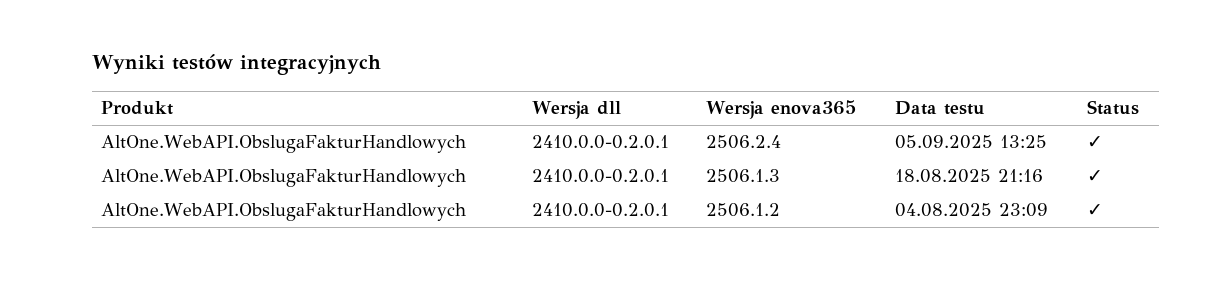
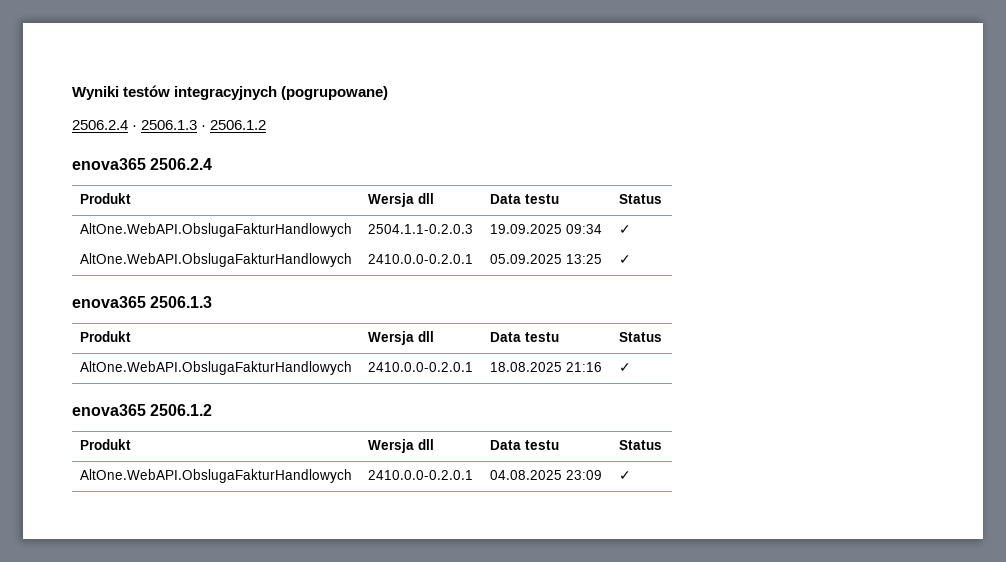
[100,101,173,115] [531,101,621,119] [705,100,856,119] [894,101,985,115] [1086,100,1139,115] [100,135,466,153] [531,135,669,149] [705,135,781,149] [894,135,1047,149] [1086,136,1103,148] [100,169,466,187] [531,169,669,183] [705,169,780,183] [894,169,1043,183] [1086,170,1103,182] [100,203,466,221] [531,203,669,217] [705,203,780,217] // Produkt | Wersja dll | Wersja enova365 | Data testu | Status // AltOne.WebAPI.ObslugaFakturHandlowych | 2410.0.0-0.2.0.1 | 2506.2.4 | 05.09.2025 13:25 | ✓ // AltOne.WebAPI.ObslugaFakturHandlowych | 2410.0.0-0.2.0.1 | 2506.1.3 | 18.08.2025 21:16 | ✓ // AltOne.WebAPI.ObslugaFakturHandlowych | 2410.0.0-0.2.0.1 | 2506.1.2 -> [281,86,389,100] [72,120,267,130] [72,158,213,170] [79,193,131,204] [367,193,434,207] [489,194,559,204] [618,194,662,204] [79,223,352,237] [367,224,473,234] [489,224,602,234] [618,225,631,234] [79,253,352,267] [367,254,473,264] [489,254,602,264] [618,255,631,264] [72,296,213,308] [79,331,131,342] [367,331,434,345] [489,332,559,342] [618,332,662,342] [79,361,352,375] [367,362,473,372] [489,362,602,372] [618,363,631,372] [72,404,213,416] [79,439,131,450] [367,439,434,453] [489,440,559,450] [618,440,662,450] [79,469,352,483] [367,470,473,480] (pogrupowane) // 2506.2.4 · 2506.1.3 · 2506.1.2 // enova365 2506.2.4 // Produkt | Wersja dll | Data testu | Status // AltOne.WebAPI.ObslugaFakturHandlowych | 2504.1.1-0.2.0.3 | 19.09.2025 09:34 | ✓ // AltOne.WebAPI.ObslugaFakturHandlowych | 2410.0.0-0.2.0.1 | 05.09.2025 13:25 | ✓ // enova365 2506.1.3 // Produkt | Wersja dll | Data testu | Status // AltOne.WebAPI.ObslugaFakturHandlowych | 2410.0.0-0.2.0.1 | 18.08.2025 21:16 | ✓ // enova365 2506.1.2 // Produkt | Wersja dll | Data testu | Status // AltOne.WebAPI.ObslugaFakturHandlowych | 2410.0.0-0.2.0.1

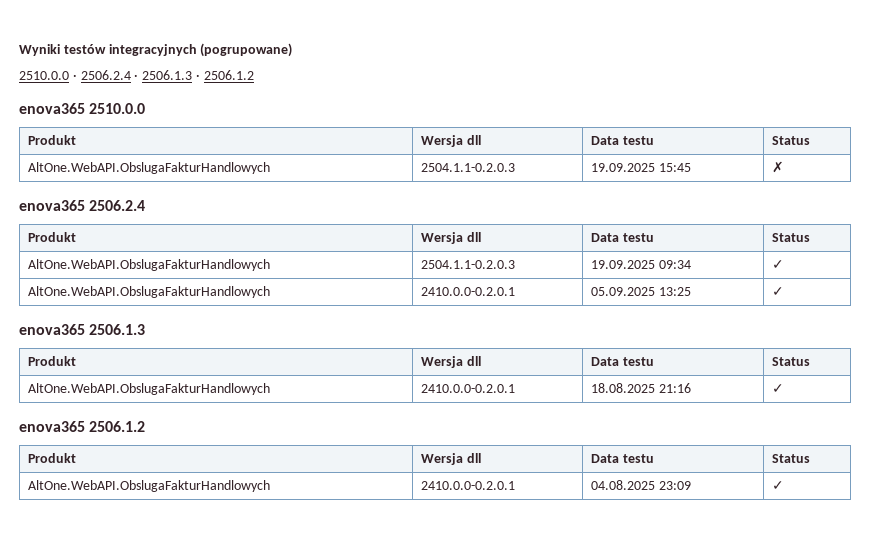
(389, 93) none -> [19,71,77,80] 2510.0.0 ·
(267, 125) none -> [19,103,146,114] [28,135,77,145] [421,135,481,147] [591,136,654,145] [772,136,811,145] [28,162,271,174] [421,163,516,172] [591,163,691,172] [772,161,785,173] // enova365 2510.0.0 // Produkt | Wersja dll | Data testu | Status // AltOne.WebAPI.ObslugaFakturHandlowych | 2504.1.1-0.2.0.3 | 19.09.2025 15:45 | ✗

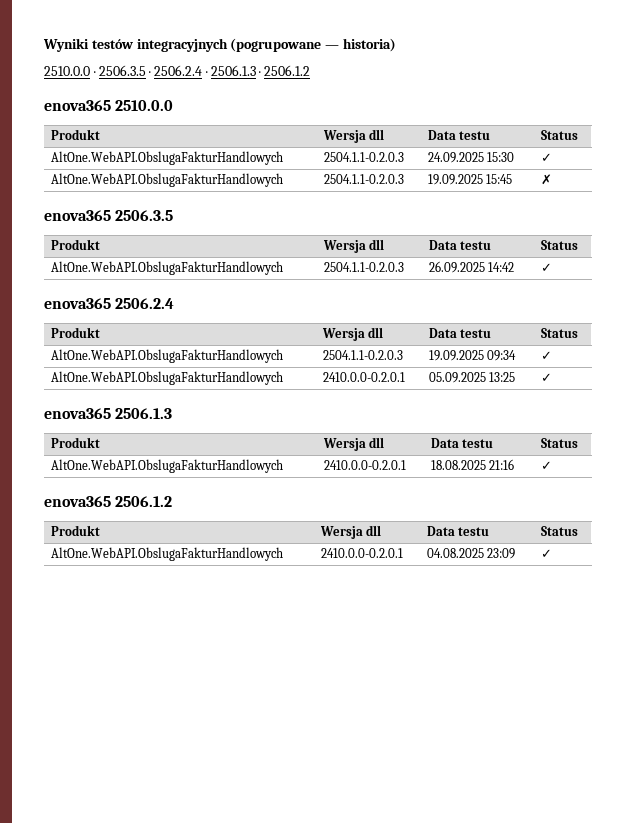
[200,43,293,57] (pogrupowane) -> [230,38,396,52] (pogrupowane — historia)
(77, 77) none -> [98,65,152,76] 2506.3.5 ·
(811, 140) none -> [50,151,283,165] [323,152,404,162] [427,152,514,163] [540,153,552,162] // AltOne.WebAPI.ObslugaFakturHandlowych | 2504.1.1-0.2.0.3 | 24.09.2025 15:30 | ✓
(785, 167) none -> [44,210,174,221] [50,239,100,250] [322,239,384,253] [428,240,491,250] [540,240,578,250] [50,261,283,275] [323,262,404,272] [428,261,514,273] [540,263,552,272] // enova365 2506.3.5 // Produkt | Wersja dll | Data testu | Status // AltOne.WebAPI.ObslugaFakturHandlowych | 2504.1.1-0.2.0.3 | 26.09.2025 14:42 | ✓

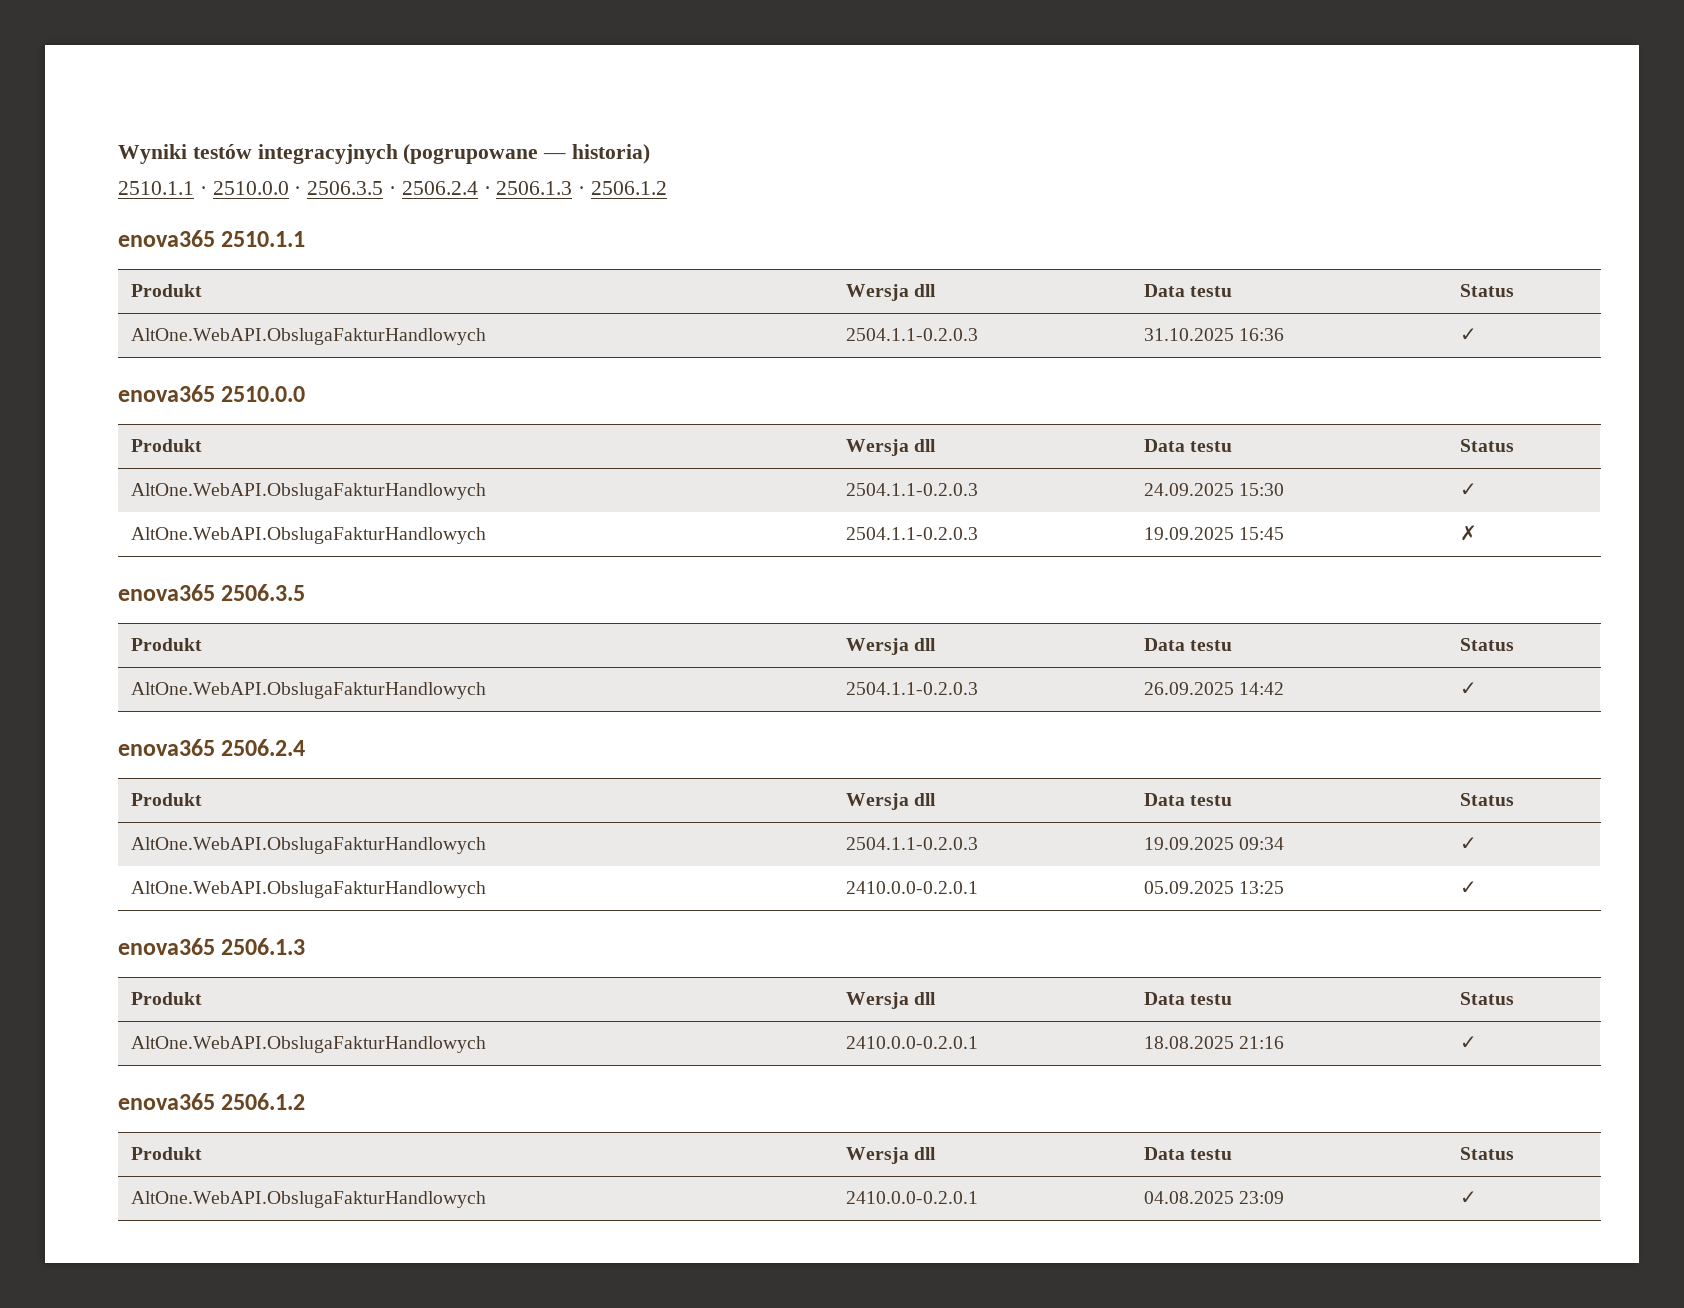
(396, 45) none -> [118,181,207,195] 2510.1.1 ·
(311, 70) none -> [118,230,306,247] [131,284,203,297] [846,284,937,301] [1144,284,1233,297] [1460,284,1515,297] [131,328,487,345] [846,328,979,341] [1144,328,1285,341] [1460,328,1478,341] // enova365 2510.1.1 // Produkt | Wersja dll | Data testu | Status // AltOne.WebAPI.ObslugaFakturHandlowych | 2504.1.1-0.2.0.3 | 31.10.2025 16:36 | ✓

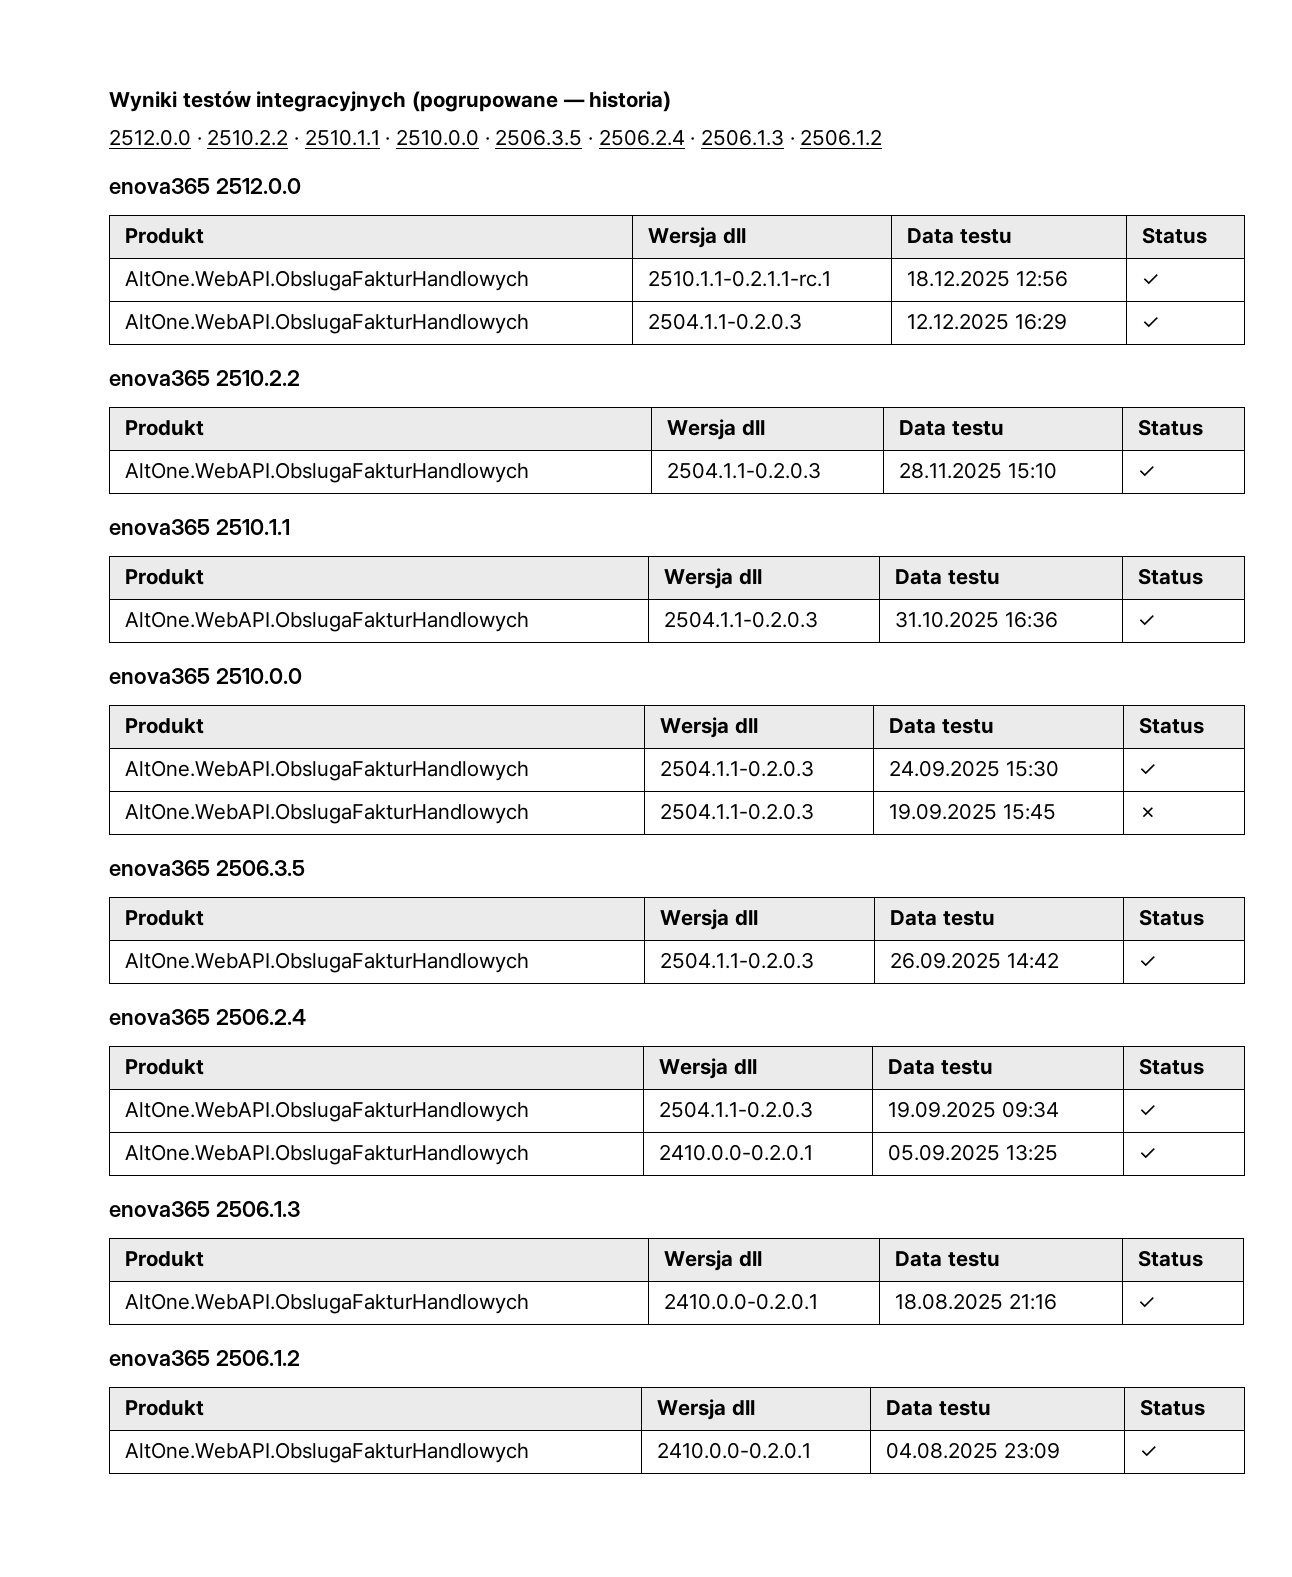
(651, 154) none -> [109,129,300,146] 2512.0.0 · 2510.2.2 ·
(668, 188) none -> [109,178,301,194] [125,228,205,244] [648,227,746,248] [907,228,1012,244] [1142,227,1208,244] [125,270,530,291] [648,270,832,287] [907,270,1068,287] [1142,274,1161,286] [125,313,530,334] [648,313,803,330] [907,313,1067,330] [1142,317,1161,329] [109,370,300,386] [125,420,205,436] [667,419,765,440] [899,420,1004,436] [1138,419,1204,436] [125,462,530,483] [667,462,822,479] [899,462,1057,479] [1138,466,1157,478] // enova365 2512.0.0 // Produkt | Wersja dll | Data testu | Status // AltOne.WebAPI.ObslugaFakturHandlowych | 2510.1.1-0.2.1.1-rc.1 | 18.12.2025 12:56 | ✓ // AltOne.WebAPI.ObslugaFakturHandlowych | 2504.1.1-0.2.0.3 | 12.12.2025 16:29 | ✓ // enova365 2510.2.2 // Produkt | Wersja dll | Data testu | Status // AltOne.WebAPI.ObslugaFakturHandlowych | 2504.1.1-0.2.0.3 | 28.11.2025 15:10 | ✓

